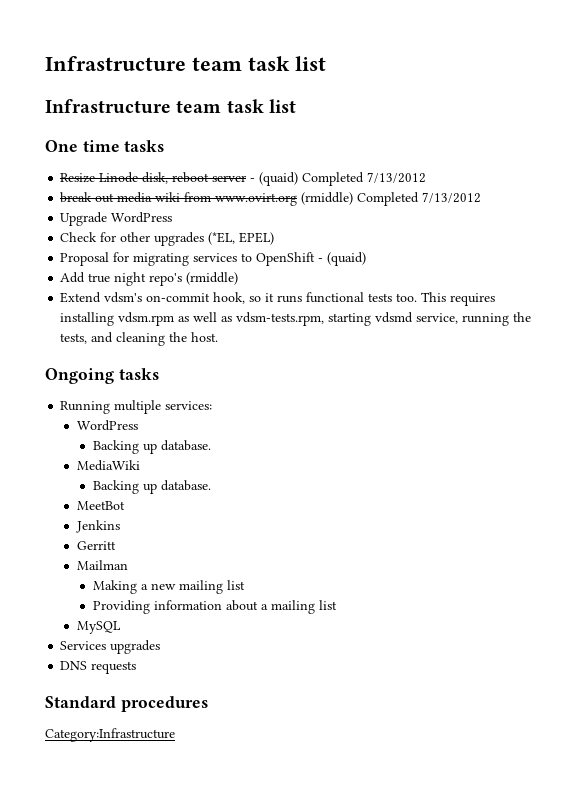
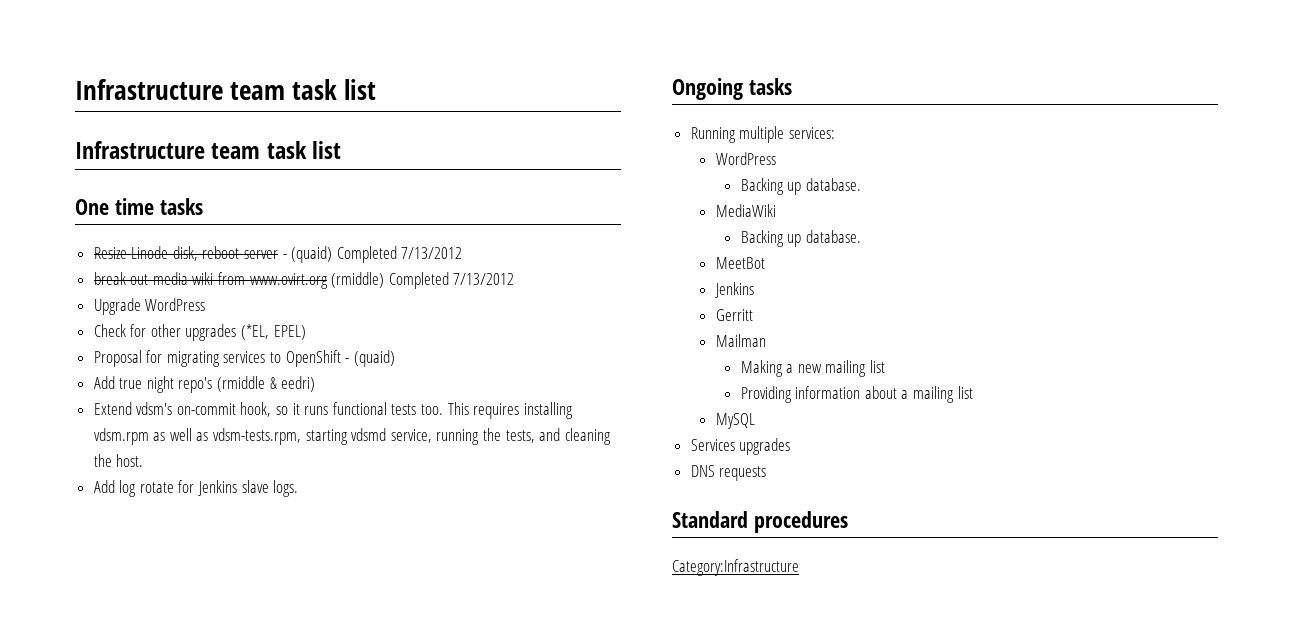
[186,272,239,285] (rmiddle) -> [217,376,316,392] (rmiddle & eedri)
(219, 337) none -> [93,480,299,497] // Add log rotate for Jenkins slave logs.

